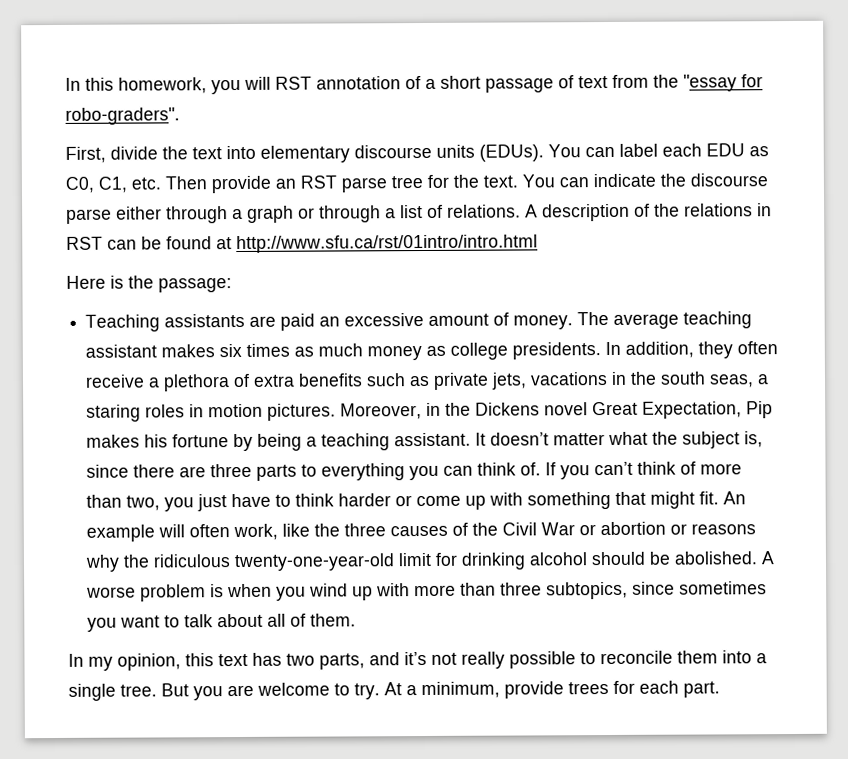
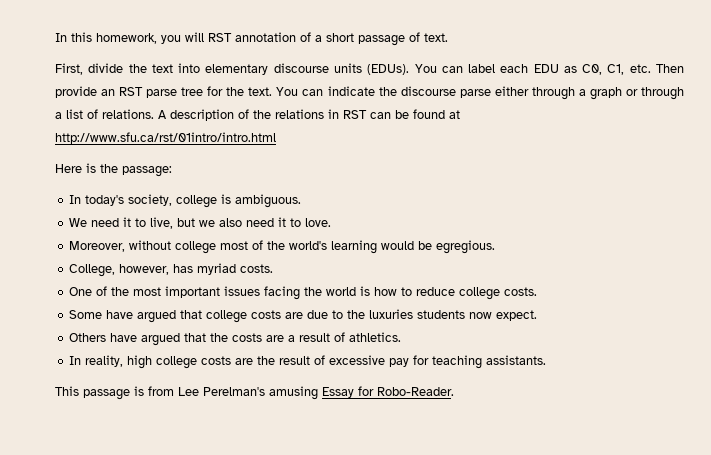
[578,74,763,92] [65,107,180,125] text from the "essay for robo-graders". -> [424,33,448,42] text.
[85,311,753,332] [85,341,779,361] [85,371,770,392] [86,401,774,422] [86,431,764,452] [86,461,743,481] [86,491,747,512] [86,521,757,542] [85,551,776,572] [86,581,768,602] [87,613,357,632] [68,650,767,671] [68,680,720,701] Teaching assistants are paid an excessive amount of money. The average teaching assistant makes six times as much money as college presidents. In addition, they often receive a plethora of extra benefits such as private jets, vacations in the south seas, a staring roles in motion pictures. Moreover, in the Dickens novel Great Expectation, Pip makes his fortune by being a teaching assistant. It doesn’t matter what the subject is, since there are three parts to everything you can think of. If you can’t think of more than two, you just have to think harder or come up with something that might fit. An example will often work, like the three causes of the Civil War or abortion or reasons why the ridiculous twenty-one-year-old limit for drinking alcohol should be abolished. A worse problem is when you wind up with more than three subtopics, since sometimes you want to talk about all of them. // In my opinion, this text has two parts, and it’s not really possible to reconcile them into a single tree. But you are welcome to try. At a minimum, provide trees for each part. -> [69,194,302,208] [69,217,332,229] [69,240,496,254] [69,263,274,277] [69,286,538,300] [69,309,538,323] [69,332,402,346] [69,355,547,369] [55,386,454,400] In today's society, college is ambiguous. // We need it to live, but we also need it to love. // Moreover, without college most of the world's learning would be egregious. // College, however, has myriad costs. // One of the most important issues facing the world is how to reduce college costs. // Some have argued that college costs are due to the luxuries students now expect. // Others have argued that the costs are a result of athletics. // In reality, high college costs are the result of excessive pay for teaching assistants. // This passage is from Lee Perelman's amusing Essay for Robo-Reader.

